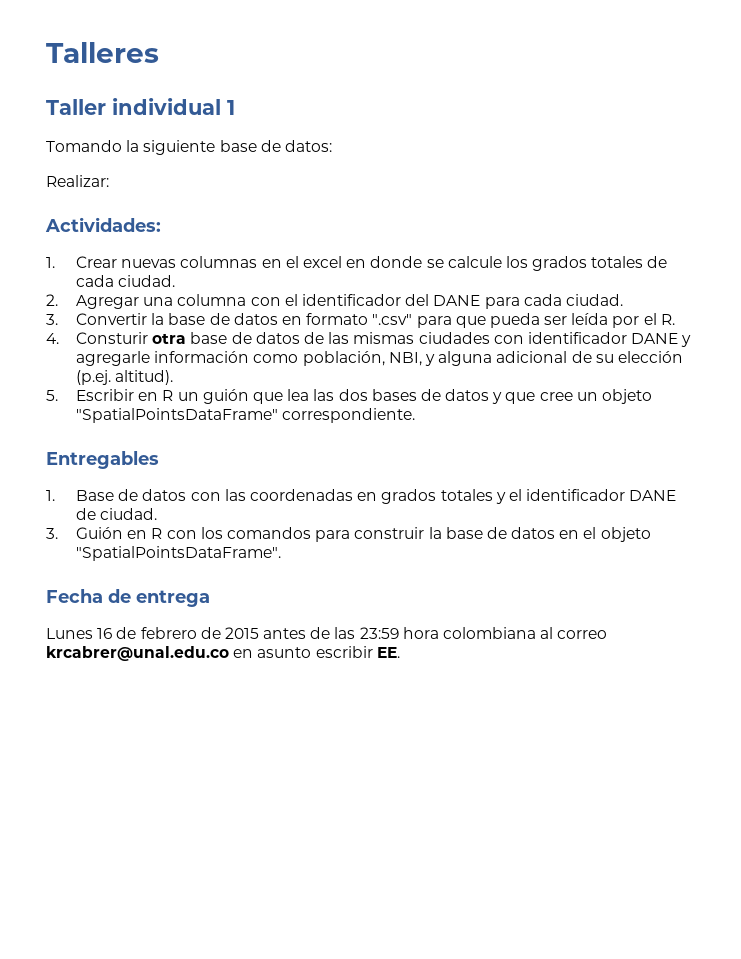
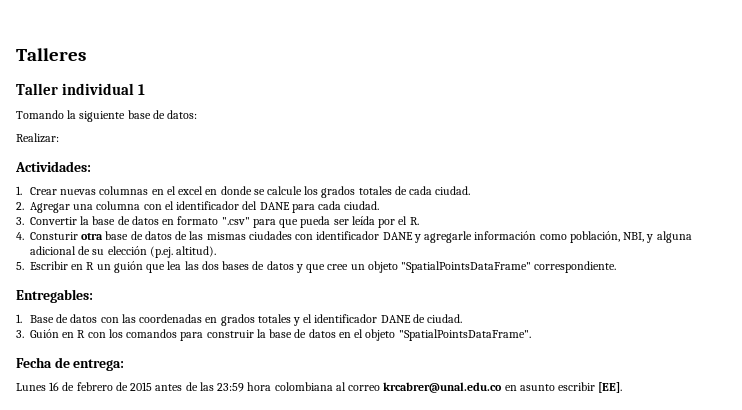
[46,451,159,469] Entregables -> [16,289,93,303] Entregables:
[136,590,210,607] entrega -> [73,359,125,371] entrega:
[376,647,400,658] EE. -> [598,382,623,393] [EE].

